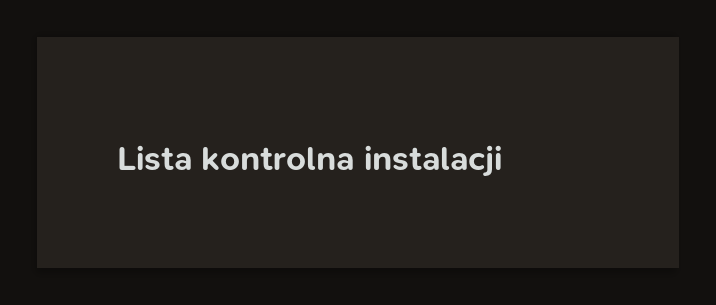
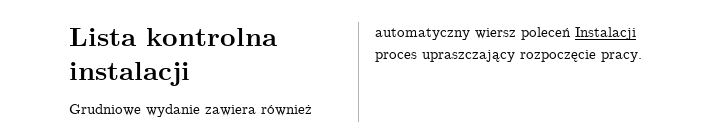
(502, 161) none -> [69,104,312,117] [375,27,636,40] [375,50,642,62] // Grudniowe wydanie zawiera również automatyczny wiersz poleceń Instalacji proces upraszczający rozpoczęcie pracy.

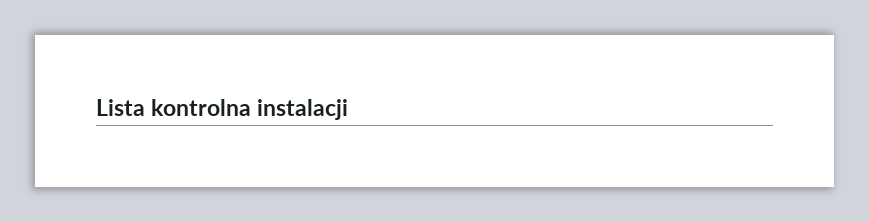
[69,104,312,117] [375,27,636,40] [375,50,642,62] // Grudniowe wydanie zawiera również automatyczny wiersz poleceń Instalacji proces upraszczający rozpoczęcie pracy. -> (349, 109) none

